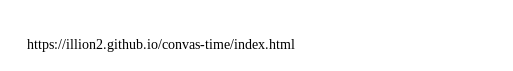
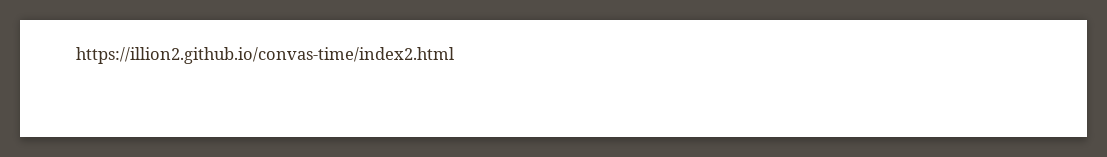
[27,39,295,52] https://illion2.github.io/convas-time/index.html -> [76,47,454,64] https://illion2.github.io/convas-time/index2.html

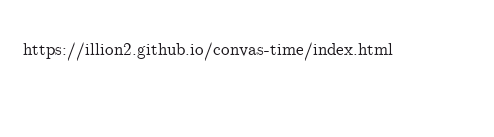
[76,47,454,64] https://illion2.github.io/convas-time/index2.html -> [23,42,393,61] https://illion2.github.io/convas-time/index.html

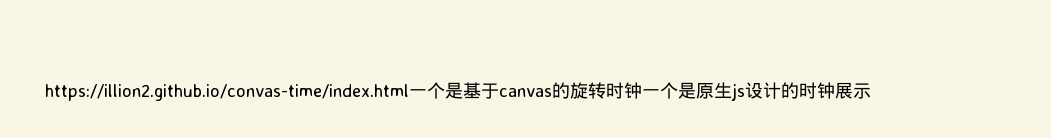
(393, 51) none -> [408,82,871,101] 一个是基于canvas的旋转时钟一个是原生js设计的时钟展示

